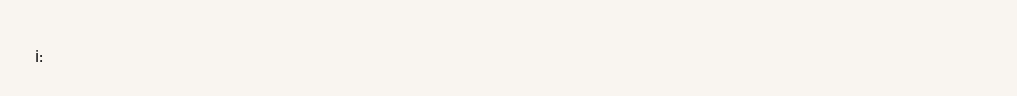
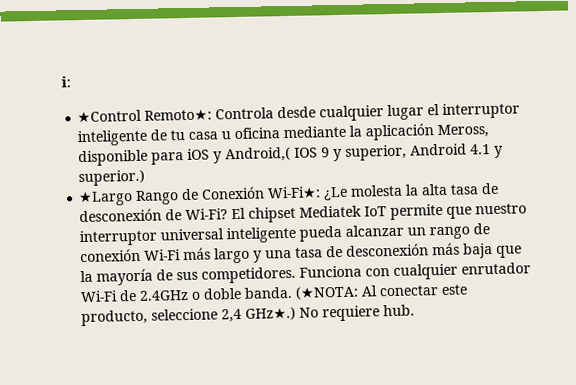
(43, 56) none -> [77,102,521,124] [77,123,490,147] [78,143,504,167] [78,169,146,187] [78,182,500,207] [79,203,528,223] [79,223,491,247] [80,242,523,264] [80,262,532,286] [80,284,469,303] [81,304,416,327] // ★Control Remoto★: Controla desde cualquier lugar el interruptor inteligente de tu casa u oficina mediante la aplicación Meross, disponible para iOS y Android,( IOS 9 y superior, Android 4.1 y superior.) // ★Largo Rango de Conexión Wi-Fi★: ¿Le molesta la alta tasa de desconexión de Wi-Fi? El chipset Mediatek IoT permite que nuestro interruptor universal inteligente pueda alcanzar un rango de conexión Wi-Fi más largo y una tasa de desconexión más baja que la mayoría de sus competidores. Funciona con cualquier enrutador Wi-Fi de 2.4GHz o doble banda. (★NOTA: Al conectar este producto, seleccione 2,4 GHz★.) No requiere hub.

